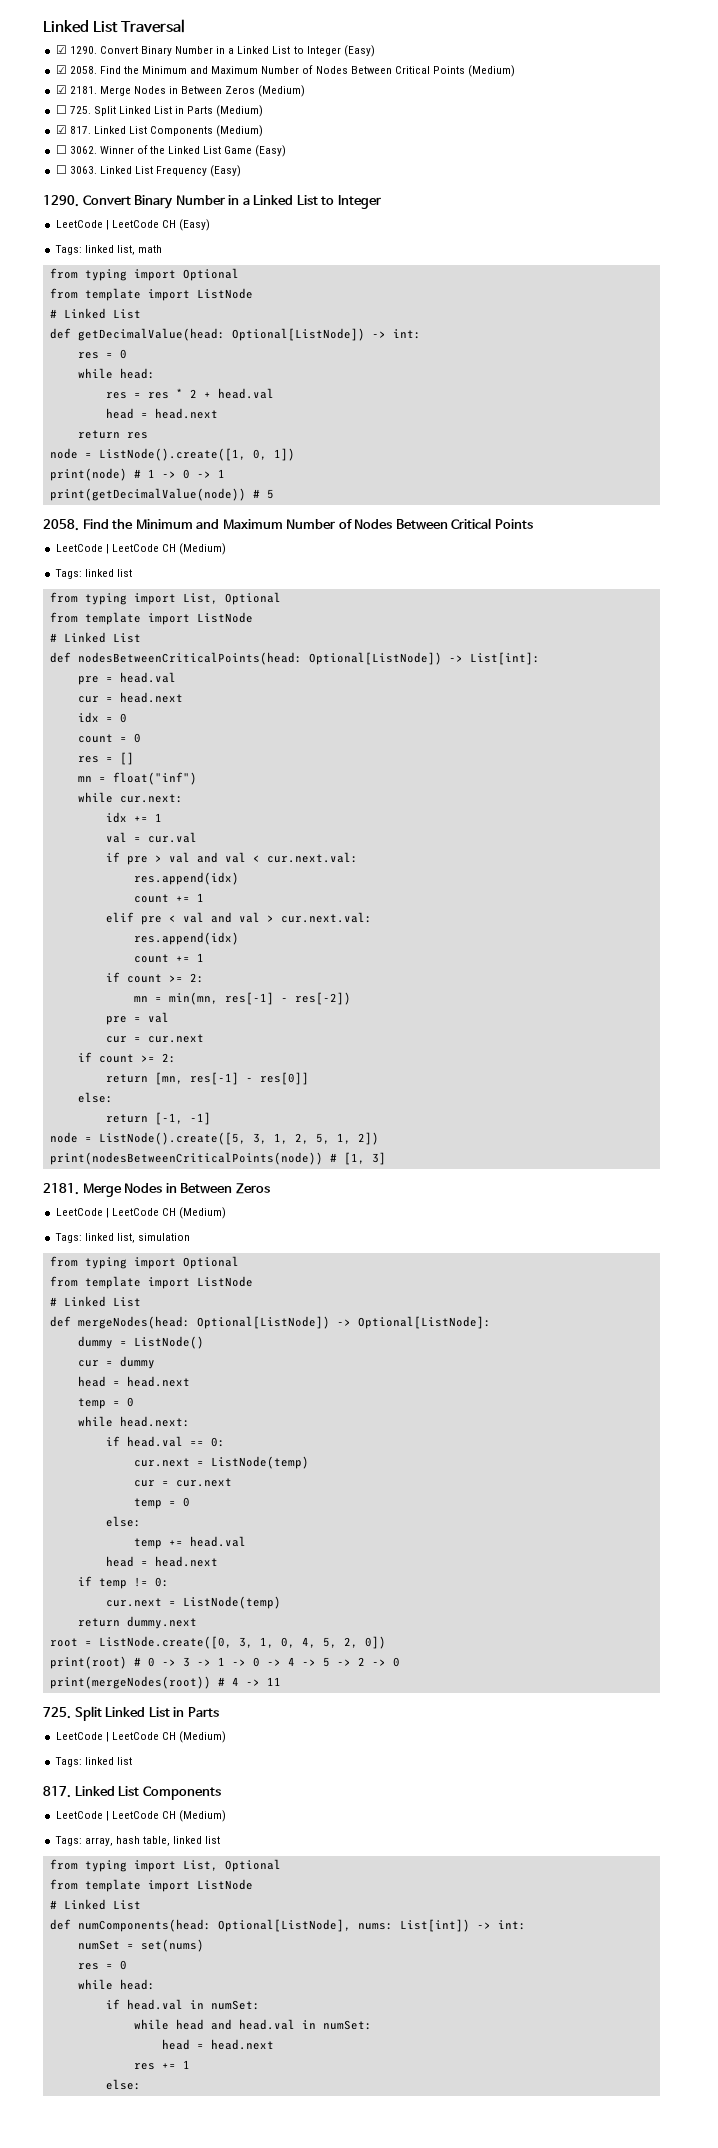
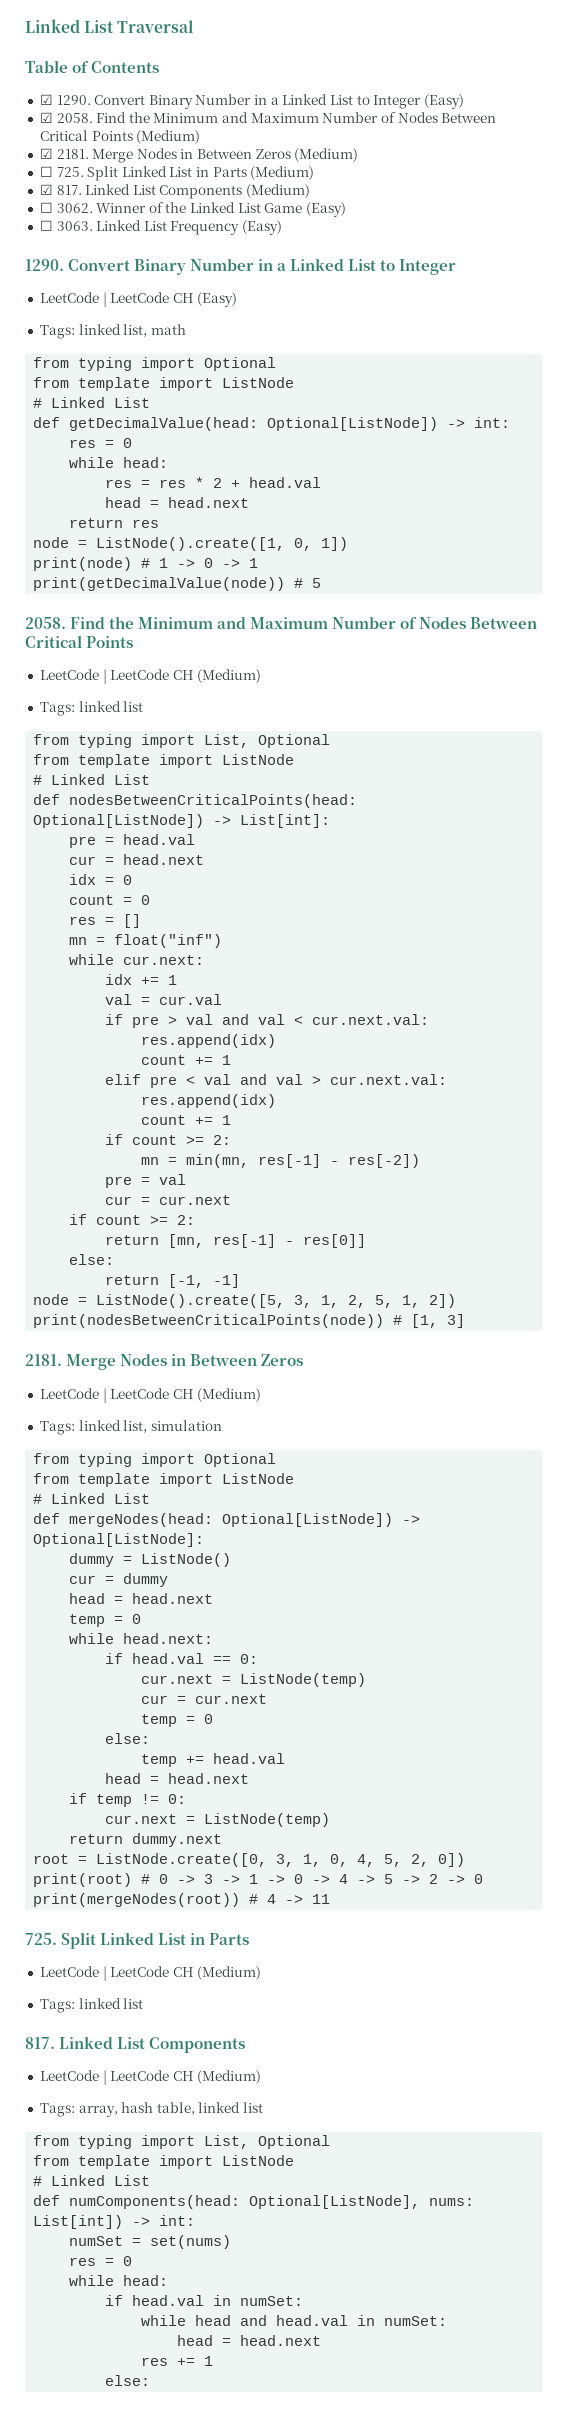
(185, 26) none -> [25,60,160,73] // Table of Contents

